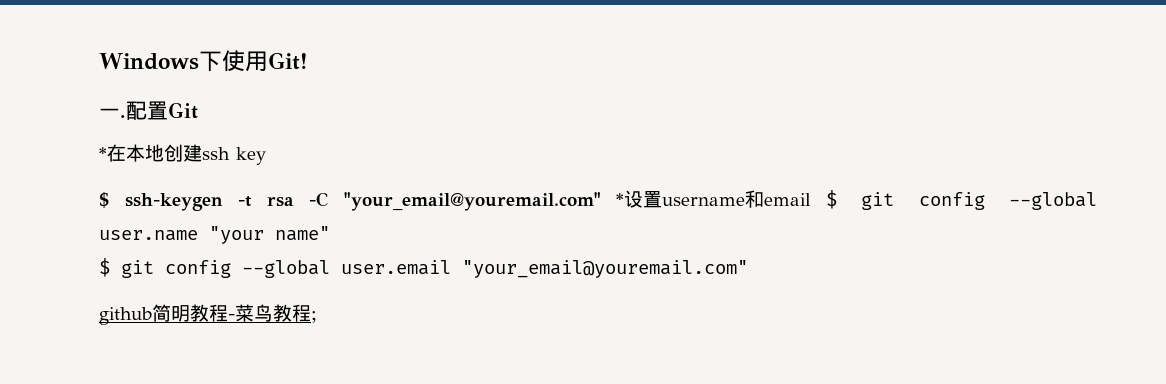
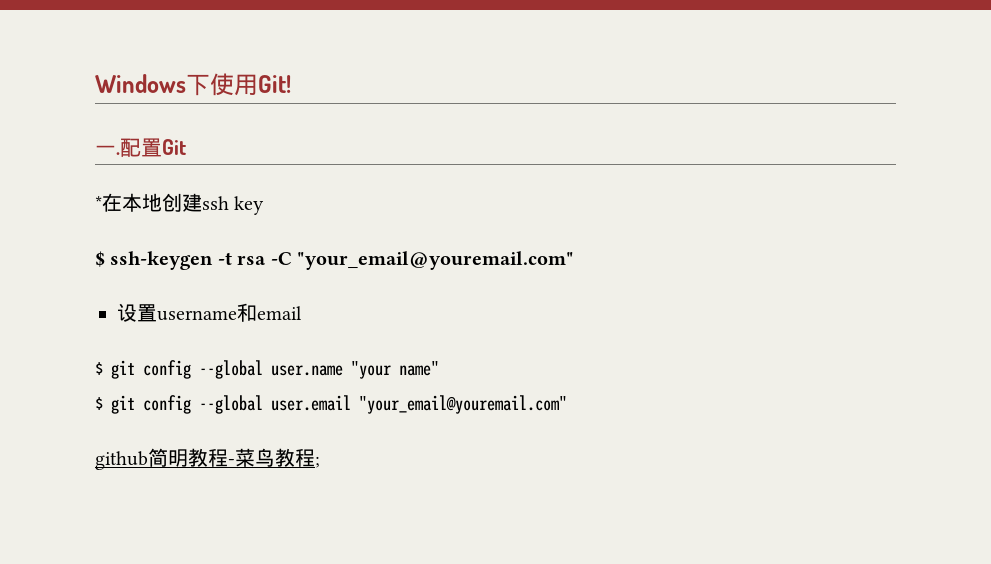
[616,193,625,206] * -> (574, 260) //
(812, 199) none -> (302, 313) //

